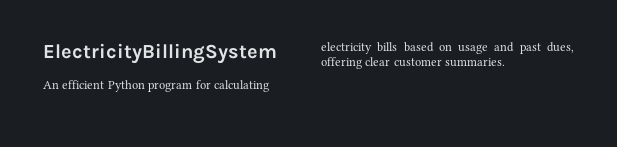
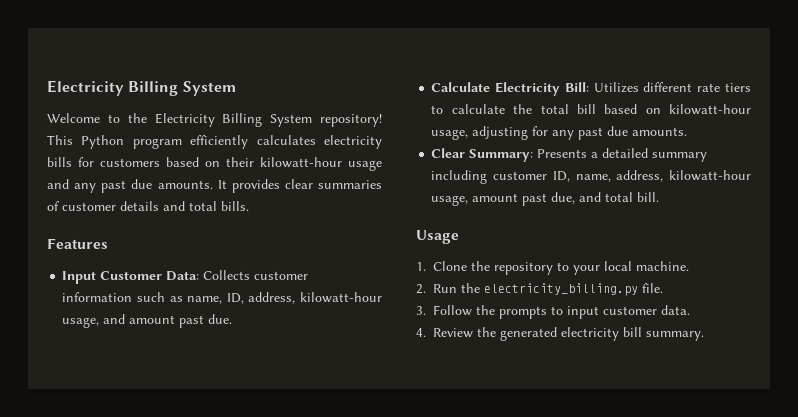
[43,43,277,64] [43,80,269,92] [321,42,574,54] [321,57,506,69] ElectricityBillingSystem // An efficient Python program for calculating electricity bills based on usage and past dues, offering clear customer summaries. -> [47,80,236,96] [47,113,382,127] [47,135,382,149] [47,157,382,171] [47,179,382,193] [47,201,249,211] [47,238,108,249] [62,270,309,284] [62,292,382,304] [62,314,233,328] [431,82,751,96] [431,104,751,115] [431,126,688,140] [431,148,708,162] [431,170,751,184] [431,192,660,206] [416,230,459,244] [416,261,689,275] [416,283,663,296] [416,305,690,319] [416,327,704,341] Electricity Billing System // Welcome to the Electricity Billing System repository! This Python program efficiently calculates electricity bills for customers based on their kilowatt-hour usage and any past due amounts. It provides clear summaries of customer details and total bills. // Features // Input Customer Data: Collects customer information such as name, ID, address, kilowatt-hour usage, and amount past due. // Calculate Electricity Bill: Utilizes different rate tiers to calculate the total bill based on kilowatt-hour usage, adjusting for any past due amounts. // Clear Summary: Presents a detailed summary including customer ID, name, address, kilowatt-hour usage, amount past due, and total bill. // Usage // 1. Clone the repository to your local machine. // 2. Run the electricity_billing.py file. // 3. Follow the prompts to input customer data. // 4. Review the generated electricity bill summary.

